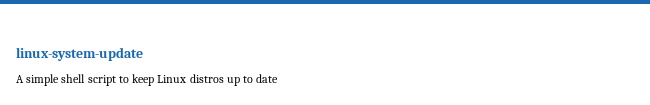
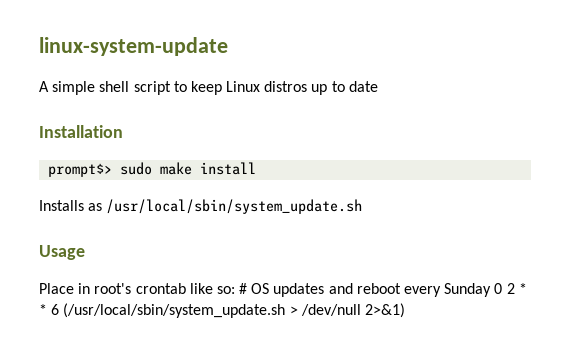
(279, 78) none -> [39,125,123,138] [48,162,257,177] [39,199,363,214] [39,245,85,260] [39,283,527,297] [39,303,405,318] // Installation // prompt$> sudo make install // Installs as /usr/local/sbin/system_update.sh // Usage // Place in root's crontab like so: # OS updates and reboot every Sunday 0 2 * * 6 (/usr/local/sbin/system_update.sh > /dev/null 2>&1)

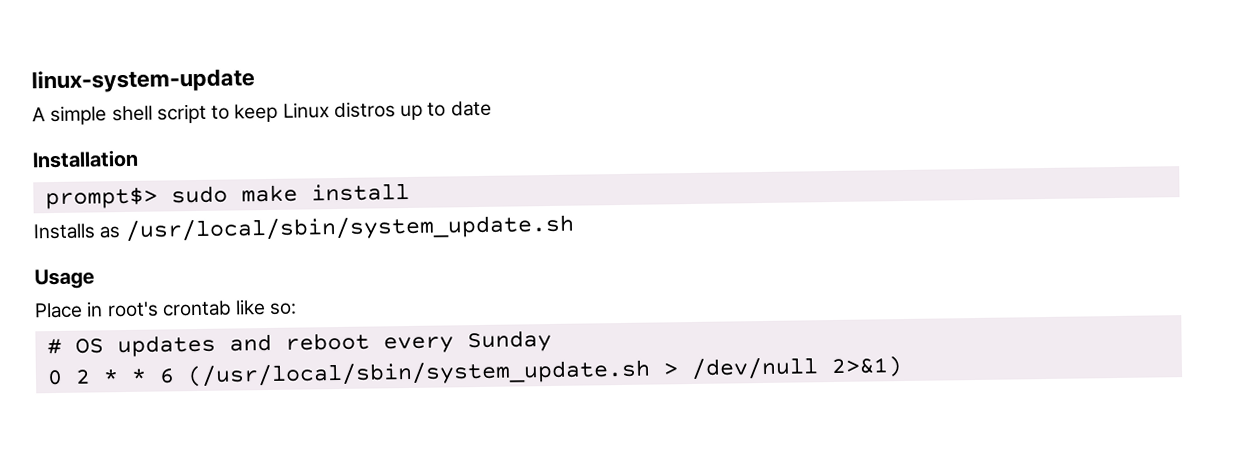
(235, 290) none -> (298, 308) //
(492, 290) none -> (552, 341) //

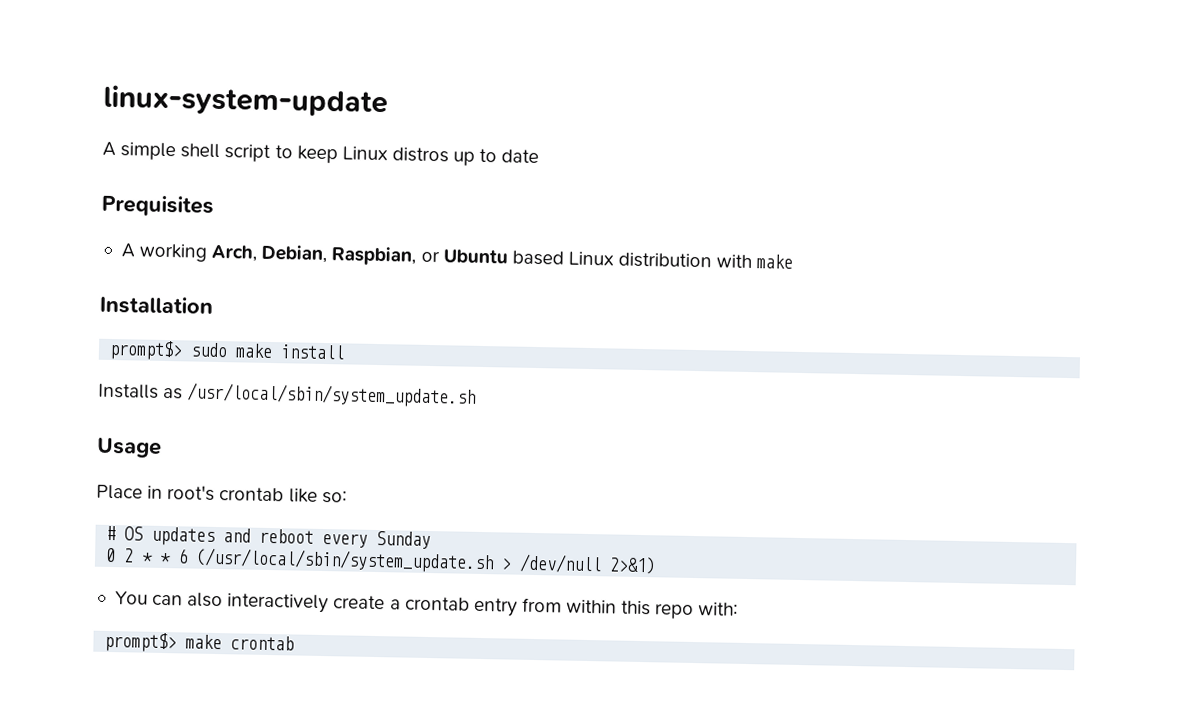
(492, 108) none -> [101,194,214,217] [120,243,794,269] // Prequisites // A working Arch, Debian, Raspbian, or Ubuntu based Linux distribution with make
(903, 367) none -> [114,591,739,620] [104,631,295,653] // You can also interactively create a crontab entry from within this repo with: // prompt$> make crontab

